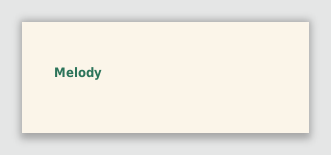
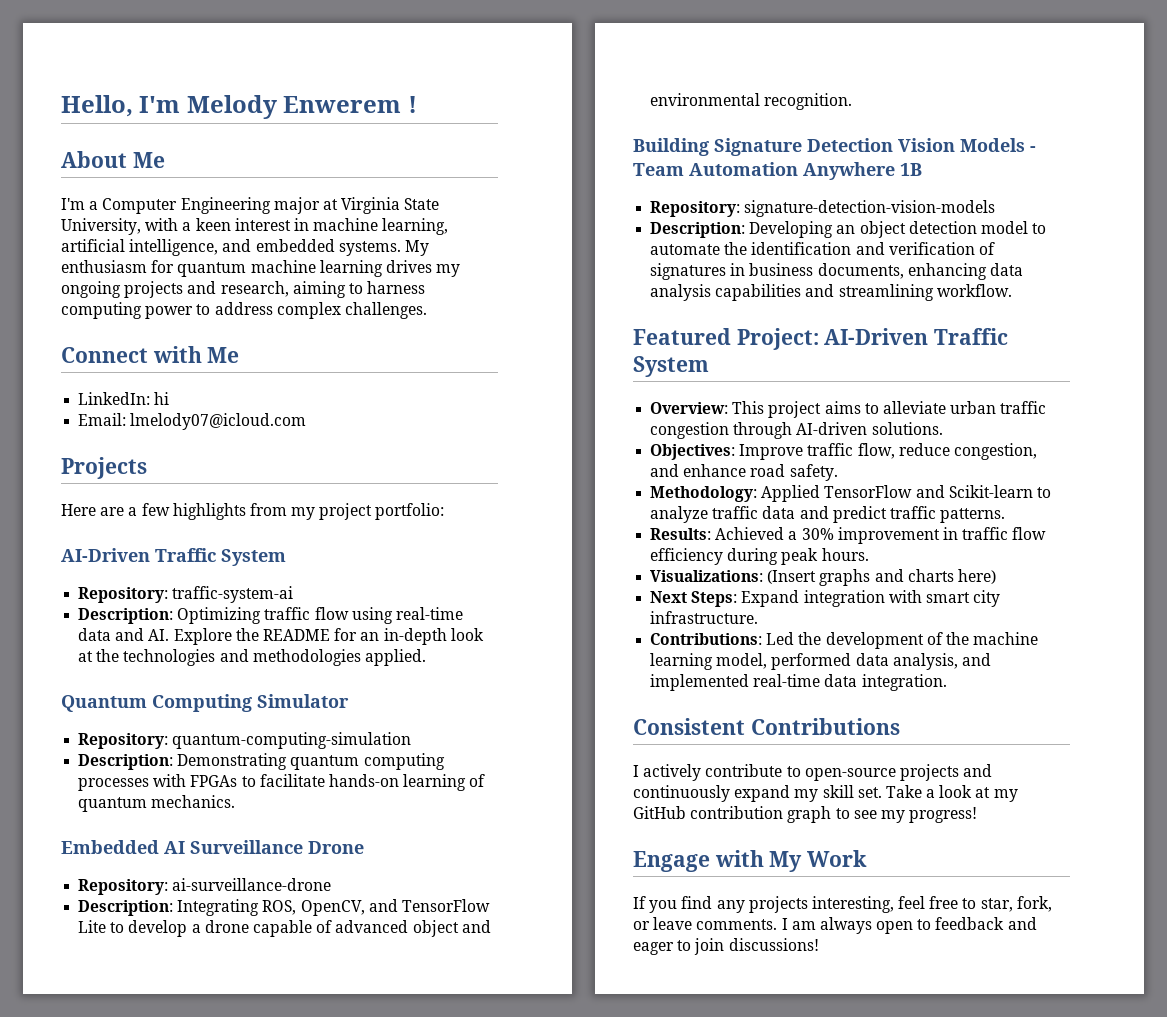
[54,67,102,80] Melody -> [61,95,417,119] [61,151,165,168] [61,197,440,214] [61,218,449,235] [61,239,429,256] [61,260,461,277] [61,281,426,298] [61,302,427,319] [61,346,240,363] [78,392,170,405] [78,413,307,430] [61,457,147,479] [61,503,445,520] [61,548,286,566] [78,586,294,603] [78,607,463,624] [78,628,484,645] [78,649,426,666] [61,694,349,712] [78,732,412,749] [78,753,445,770] [78,774,486,791] [78,795,236,812] [61,840,364,854] [78,878,332,895] [78,899,490,916] [78,920,491,937] [650,93,853,110] [633,138,1036,156] [633,162,922,180] [650,200,996,217] [650,221,1047,238] [650,242,995,255] [650,263,1023,280] [650,284,1012,301] [633,328,1009,350] [633,356,709,377] [650,401,1047,418] [650,422,943,439] [650,443,1037,460] [650,464,838,481] [650,485,1051,502] [650,506,1006,523] [650,527,1047,544] [650,548,869,565] [650,569,996,586] [650,590,1001,607] [650,611,759,624] [650,632,1039,649] [650,653,991,670] [650,674,947,691] [633,718,900,735] [633,764,993,781] [633,785,1018,802] [633,806,978,823] [633,850,868,872] [633,896,1052,913] [633,917,1037,934] [633,938,819,955] Hello, I'm Melody Enwerem ! // About Me // I'm a Computer Engineering major at Virginia State University, with a keen interest in machine learning, artificial intelligence, and embedded systems. My enthusiasm for quantum machine learning drives my ongoing projects and research, aiming to harness computing power to address complex challenges. // Connect with Me // LinkedIn: hi // Email: lmelody07@icloud.com // Projects // Here are a few highlights from my project portfolio: // AI-Driven Traffic System // Repository: traffic-system-ai // Description: Optimizing traffic flow using real-time data and AI. Explore the README for an in-depth look at the technologies and methodologies applied. // Quantum Computing Simulator // Repository: quantum-computing-simulation // Description: Demonstrating quantum computing processes with FPGAs to facilitate hands-on learning of quantum mechanics. // Embedded AI Surveillance Drone // Repository: ai-surveillance-drone // Description: Integrating ROS, OpenCV, and TensorFlow Lite to develop a drone capable of advanced object and environmental recognition. // Building Signature Detection Vision Models - Team Automation Anywhere 1B // Repository: signature-detection-vision-models // Description: Developing an object detection model to automate the identification and verification of signatures in business documents, enhancing data analysis capabilities and streamlining workflow. // Featured Project: AI-Driven Traffic System // Overview: This project aims to alleviate urban traffic congestion through AI-driven solutions. // Objectives: Improve traffic flow, reduce congestion, and enhance road safety. // Methodology: Applied TensorFlow and Scikit-learn to analyze traffic data and predict traffic patterns. // Results: Achieved a 30% improvement in traffic flow efficiency during peak hours. // Visualizations: (Insert graphs and charts here) // Next Steps: Expand integration with smart city infrastructure. // Contributions: Led the development of the machine learning model, performed data analysis, and implemented real-time data integration. // Consistent Contributions // I actively contribute to open-source projects and continuously expand my skill set. Take a look at my GitHub contribution graph to see my progress! // Engage with My Work // If you find any projects interesting, feel free to star, fork, or leave comments. I am always open to feedback and eager to join discussions!

